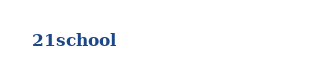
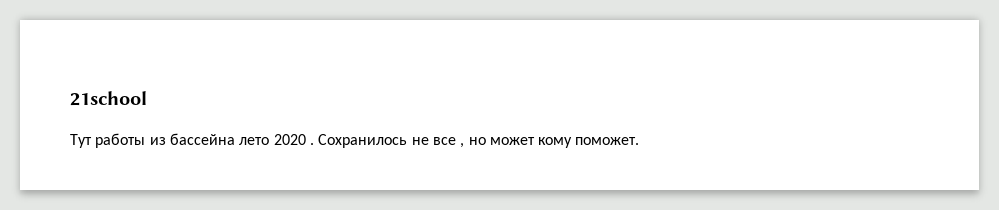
(117, 39) none -> [70,133,640,148] // Тут работы из бассейна лето 2020 . Сохранилось не все , но может кому поможет.

